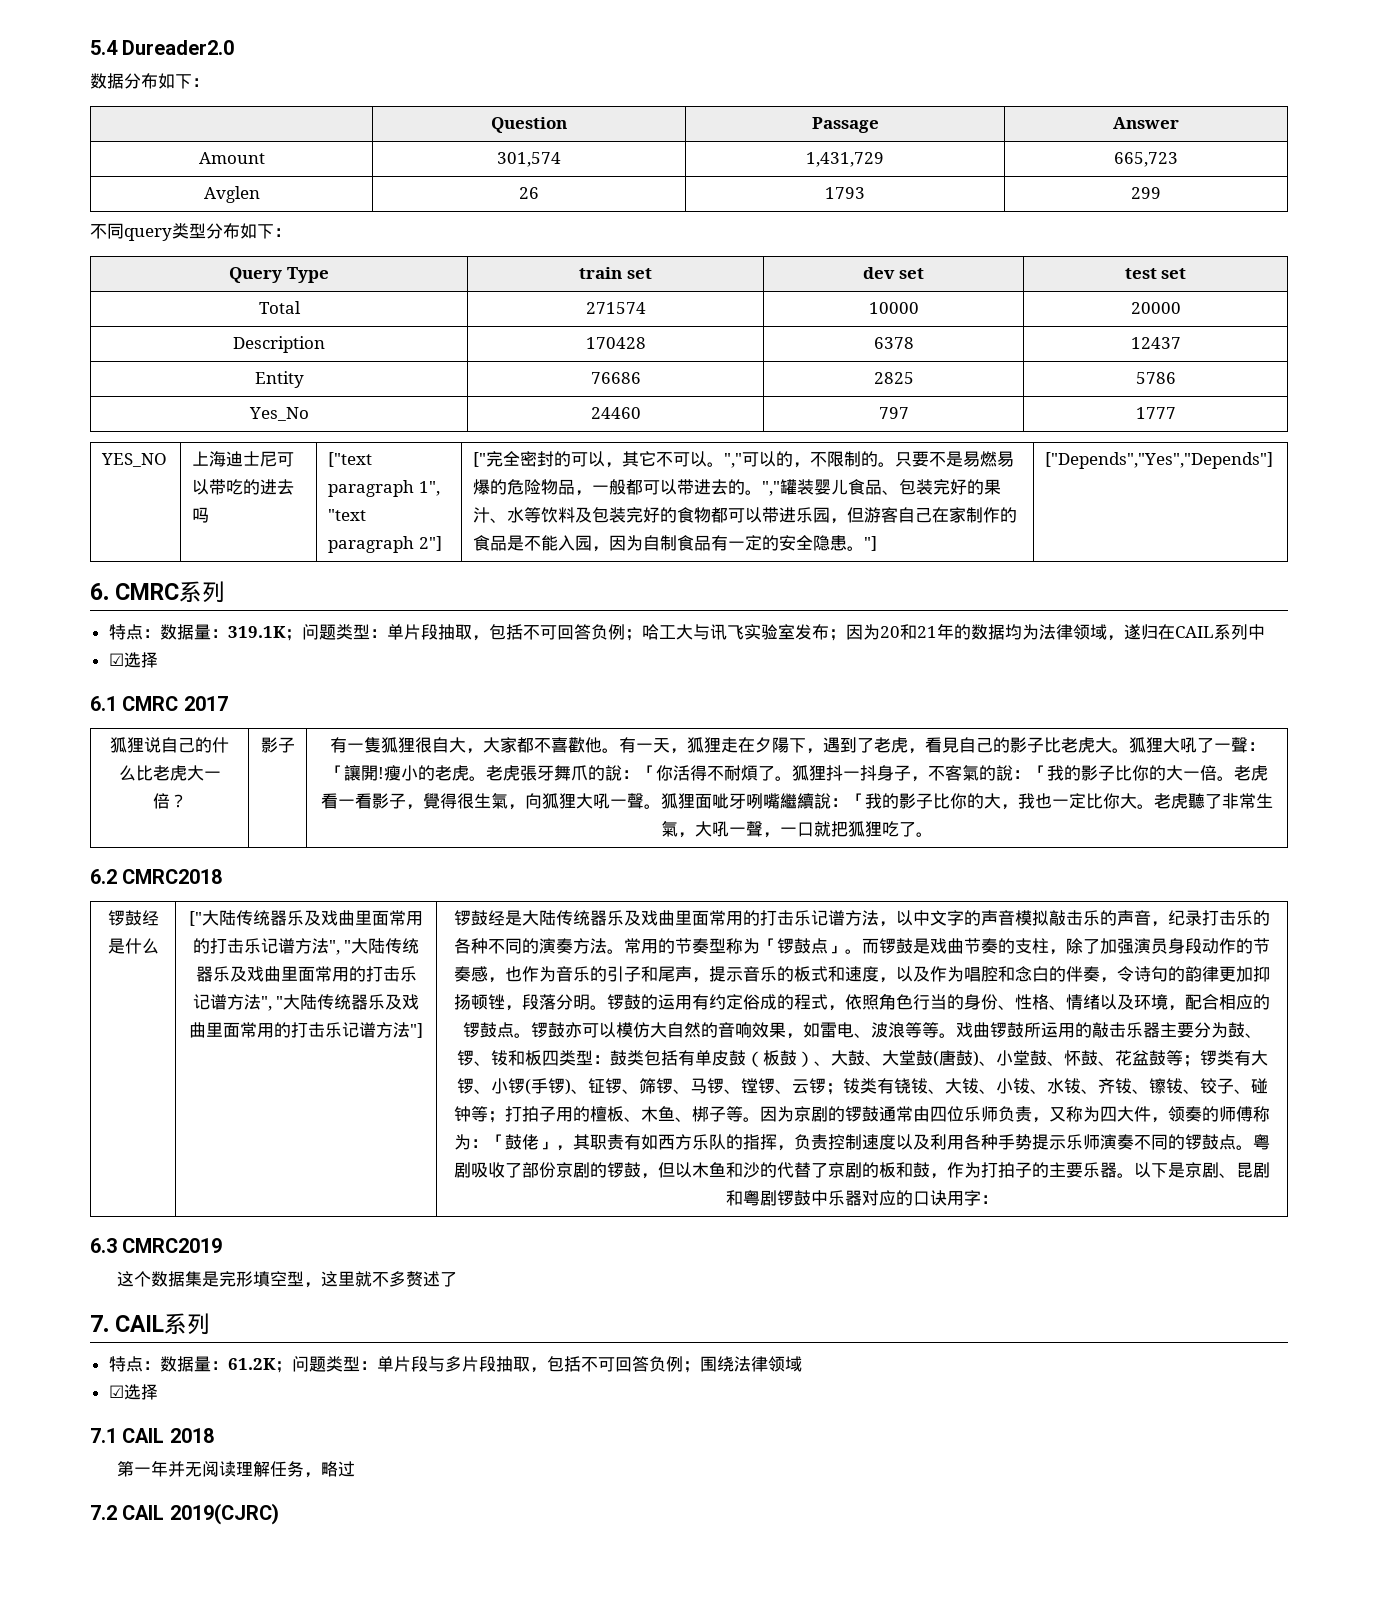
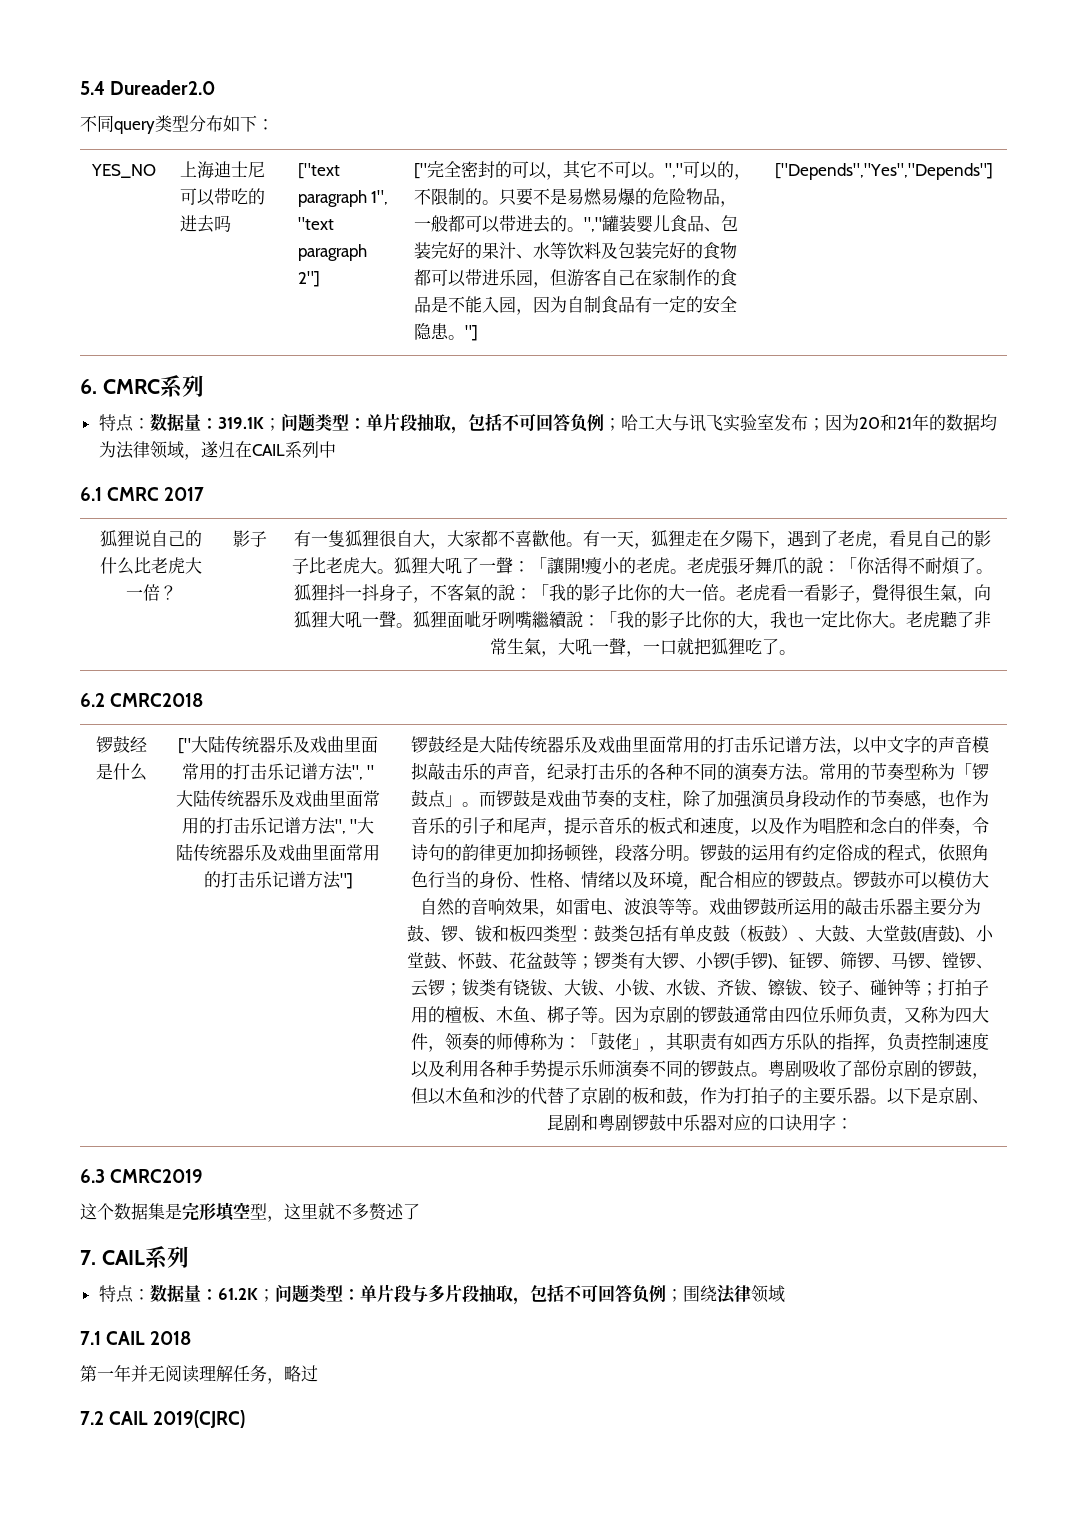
[90,73,209,89] [491,117,567,133] [811,117,879,133] [1113,117,1179,129] [198,152,265,164] [497,152,561,167] [806,152,884,167] [1114,152,1178,167] [203,186,260,203] [519,187,539,199] [825,187,865,199] [1131,187,1161,199] // 数据分布如下： // | Question | Passage | Answer // Amount | 301,574 | 1,431,729 | 665,723 // Avglen | 26 | 1793 | 299 -> (216, 87) none
[229,267,329,283] [579,267,652,279] [863,267,924,279] [1124,268,1187,279] [258,301,301,314] [585,302,646,314] [868,302,919,314] [1130,302,1181,314] [233,336,325,353] [585,337,646,349] [873,337,914,349] [1130,337,1181,349] [254,371,304,388] [590,372,641,384] [873,372,914,384] [1135,372,1176,384] [248,407,309,421] [590,407,641,419] [878,407,909,419] [1135,407,1176,419] // Query Type | train set | dev set | test set // Total | 271574 | 10000 | 20000 // Description | 170428 | 6378 | 12437 // Entity | 76686 | 2825 | 5786 // Yes_No | 24460 | 797 | 1777 -> (274, 124) none
[108,652,158,668] // ☑选择 -> (336, 449) none
[108,1384,158,1400] // ☑选择 -> (785, 1294) none

